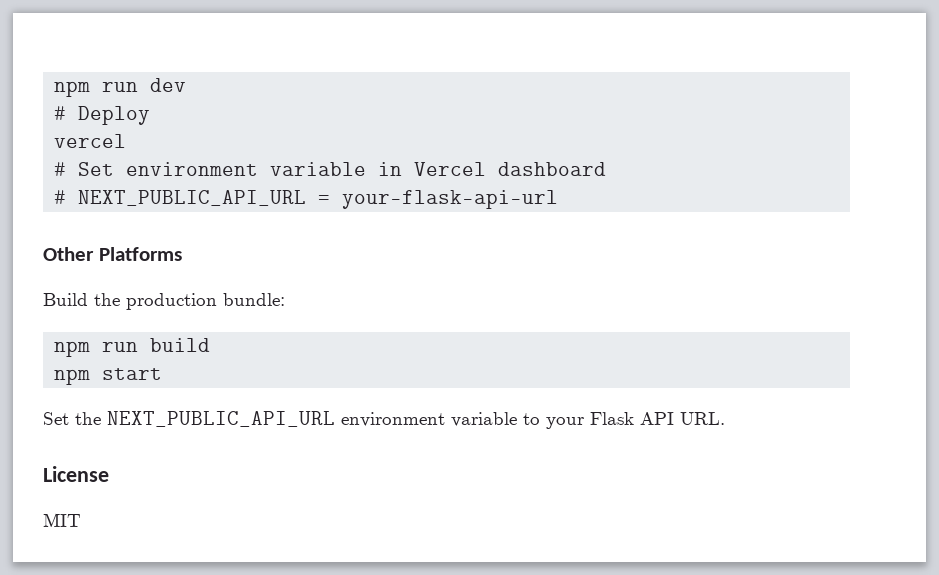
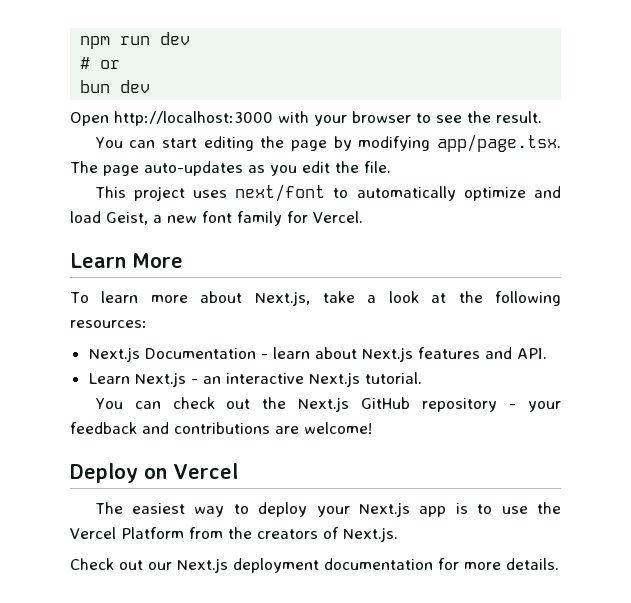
[78,106,151,125] [54,134,127,148] [54,162,607,176] [54,190,559,209] [43,247,182,261] [43,293,285,310] [54,338,211,357] [54,368,163,385] [43,411,725,429] [43,466,109,482] [43,513,81,527] Deploy // vercel // # Set environment variable in Vercel dashboard // # NEXT_PUBLIC_API_URL = your-flask-api-url // Other Platforms // Build the production bundle: // npm run build // npm start // Set the NEXT_PUBLIC_API_URL environment variable to your Flask API URL. // License // MIT -> [100,60,121,69] [80,80,151,93] [70,111,542,126] [94,134,561,152] [70,161,391,176] [94,184,561,202] [70,211,363,226] [70,253,183,268] [70,291,561,306] [70,320,147,328] [88,347,547,362] [88,372,422,387] [94,397,561,412] [70,422,372,434] [70,463,238,483] [94,502,561,517] [70,527,398,542] [70,558,559,573] or // bun dev // Open http://localhost:3000 with your browser to see the result. // You can start editing the page by modifying app/page.tsx. The page auto-updates as you edit the file. // This project uses next/font to automatically optimize and load Geist, a new font family for Vercel. // Learn More // To learn more about Next.js, take a look at the following resources: // Next.js Documentation - learn about Next.js features and API. // Learn Next.js - an interactive Next.js tutorial. // You can check out the Next.js GitHub repository - your feedback and contributions are welcome! // Deploy on Vercel // The easiest way to deploy your Next.js app is to use the Vercel Platform from the creators of Next.js. // Check out our Next.js deployment documentation for more details.

